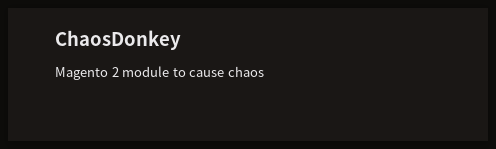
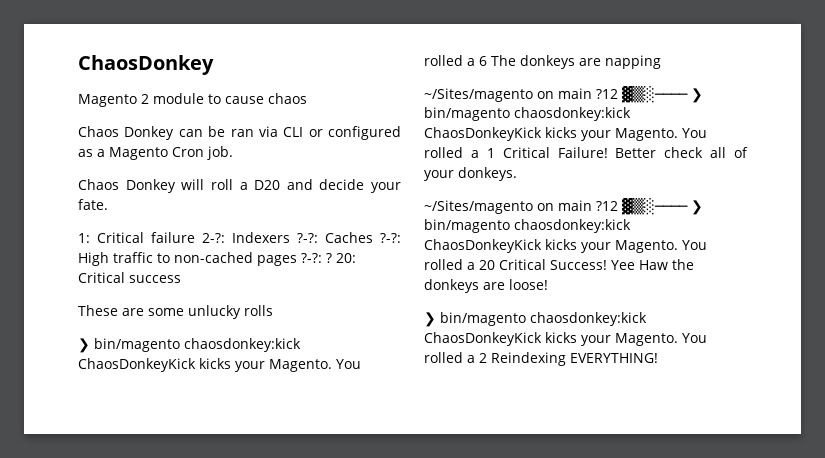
(264, 71) none -> [78,126,401,140] [78,146,233,160] [78,179,401,193] [78,199,108,210] [78,232,401,243] [78,252,356,266] [78,272,181,283] [78,305,273,319] [78,338,301,353] [78,358,361,372] [424,55,661,69] [424,86,703,103] [424,107,631,121] [424,127,707,141] [424,147,748,158] [424,167,517,181] [424,198,703,215] [424,219,631,233] [424,239,707,253] [424,259,694,270] [424,279,548,293] [424,312,647,327] [424,332,707,346] [424,352,658,366] // Chaos Donkey can be ran via CLI or configured as a Magento Cron job. // Chaos Donkey will roll a D20 and decide your fate. // 1: Critical failure 2-?: Indexers ?-?: Caches ?-?: High traffic to non-cached pages ?-?: ? 20: Critical success // These are some unlucky rolls // ❯ bin/magento chaosdonkey:kick ChaosDonkeyKick kicks your Magento. You rolled a 6 The donkeys are napping // ~/Sites/magento on main ?12 ▓▒░──── ❯ bin/magento chaosdonkey:kick ChaosDonkeyKick kicks your Magento. You rolled a 1 Critical Failure! Better check all of your donkeys. // ~/Sites/magento on main ?12 ▓▒░──── ❯ bin/magento chaosdonkey:kick ChaosDonkeyKick kicks your Magento. You rolled a 20 Critical Success! Yee Haw the donkeys are loose! // ❯ bin/magento chaosdonkey:kick ChaosDonkeyKick kicks your Magento. You rolled a 2 Reindexing EVERYTHING!

